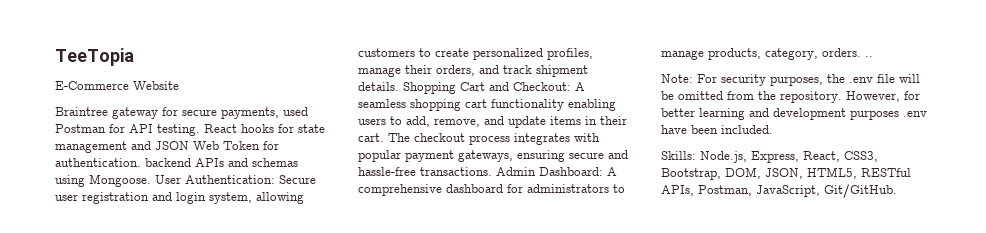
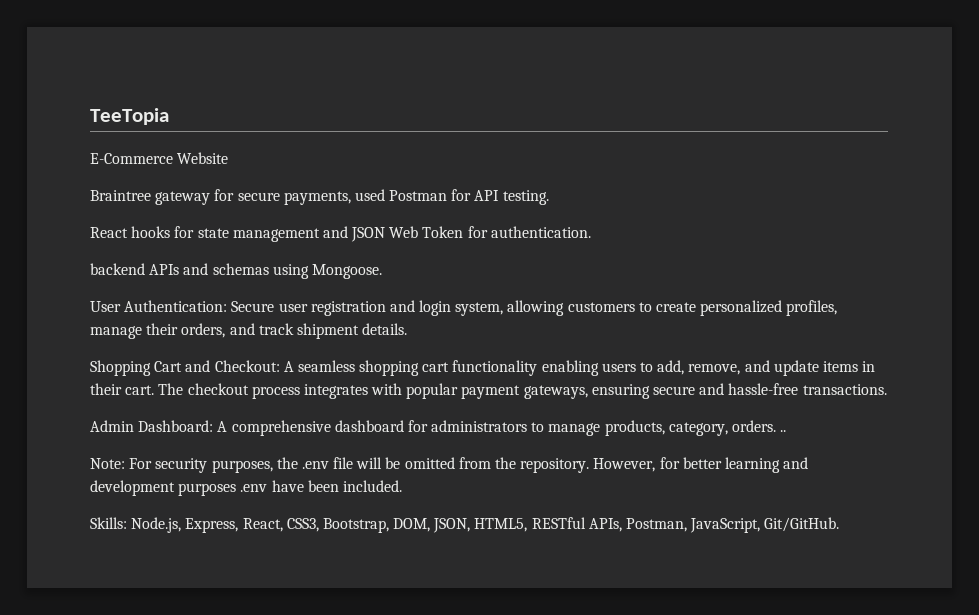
(200, 130) none -> (549, 197) //
(141, 162) none -> (591, 232) //
(151, 180) none -> (382, 271) //
(399, 86) none -> (408, 329) //
(492, 171) none -> (887, 389) //

